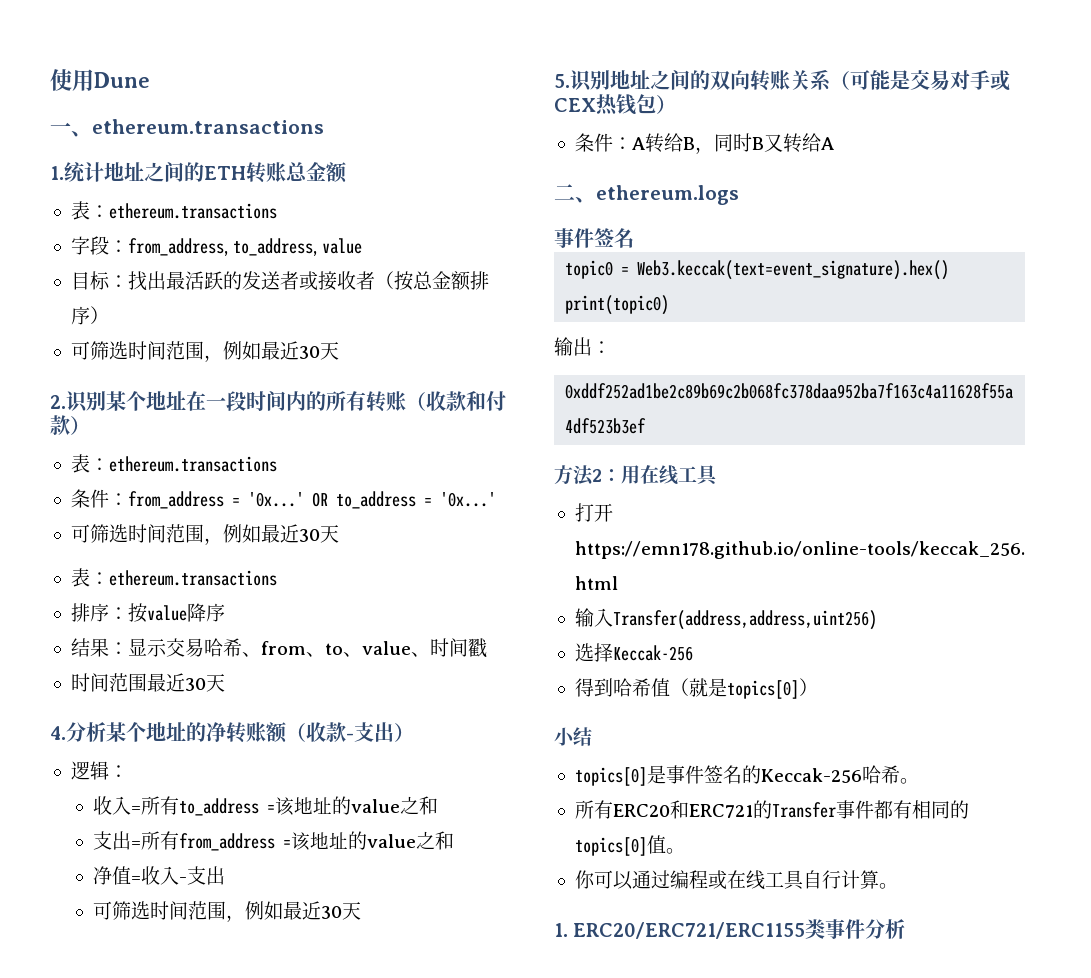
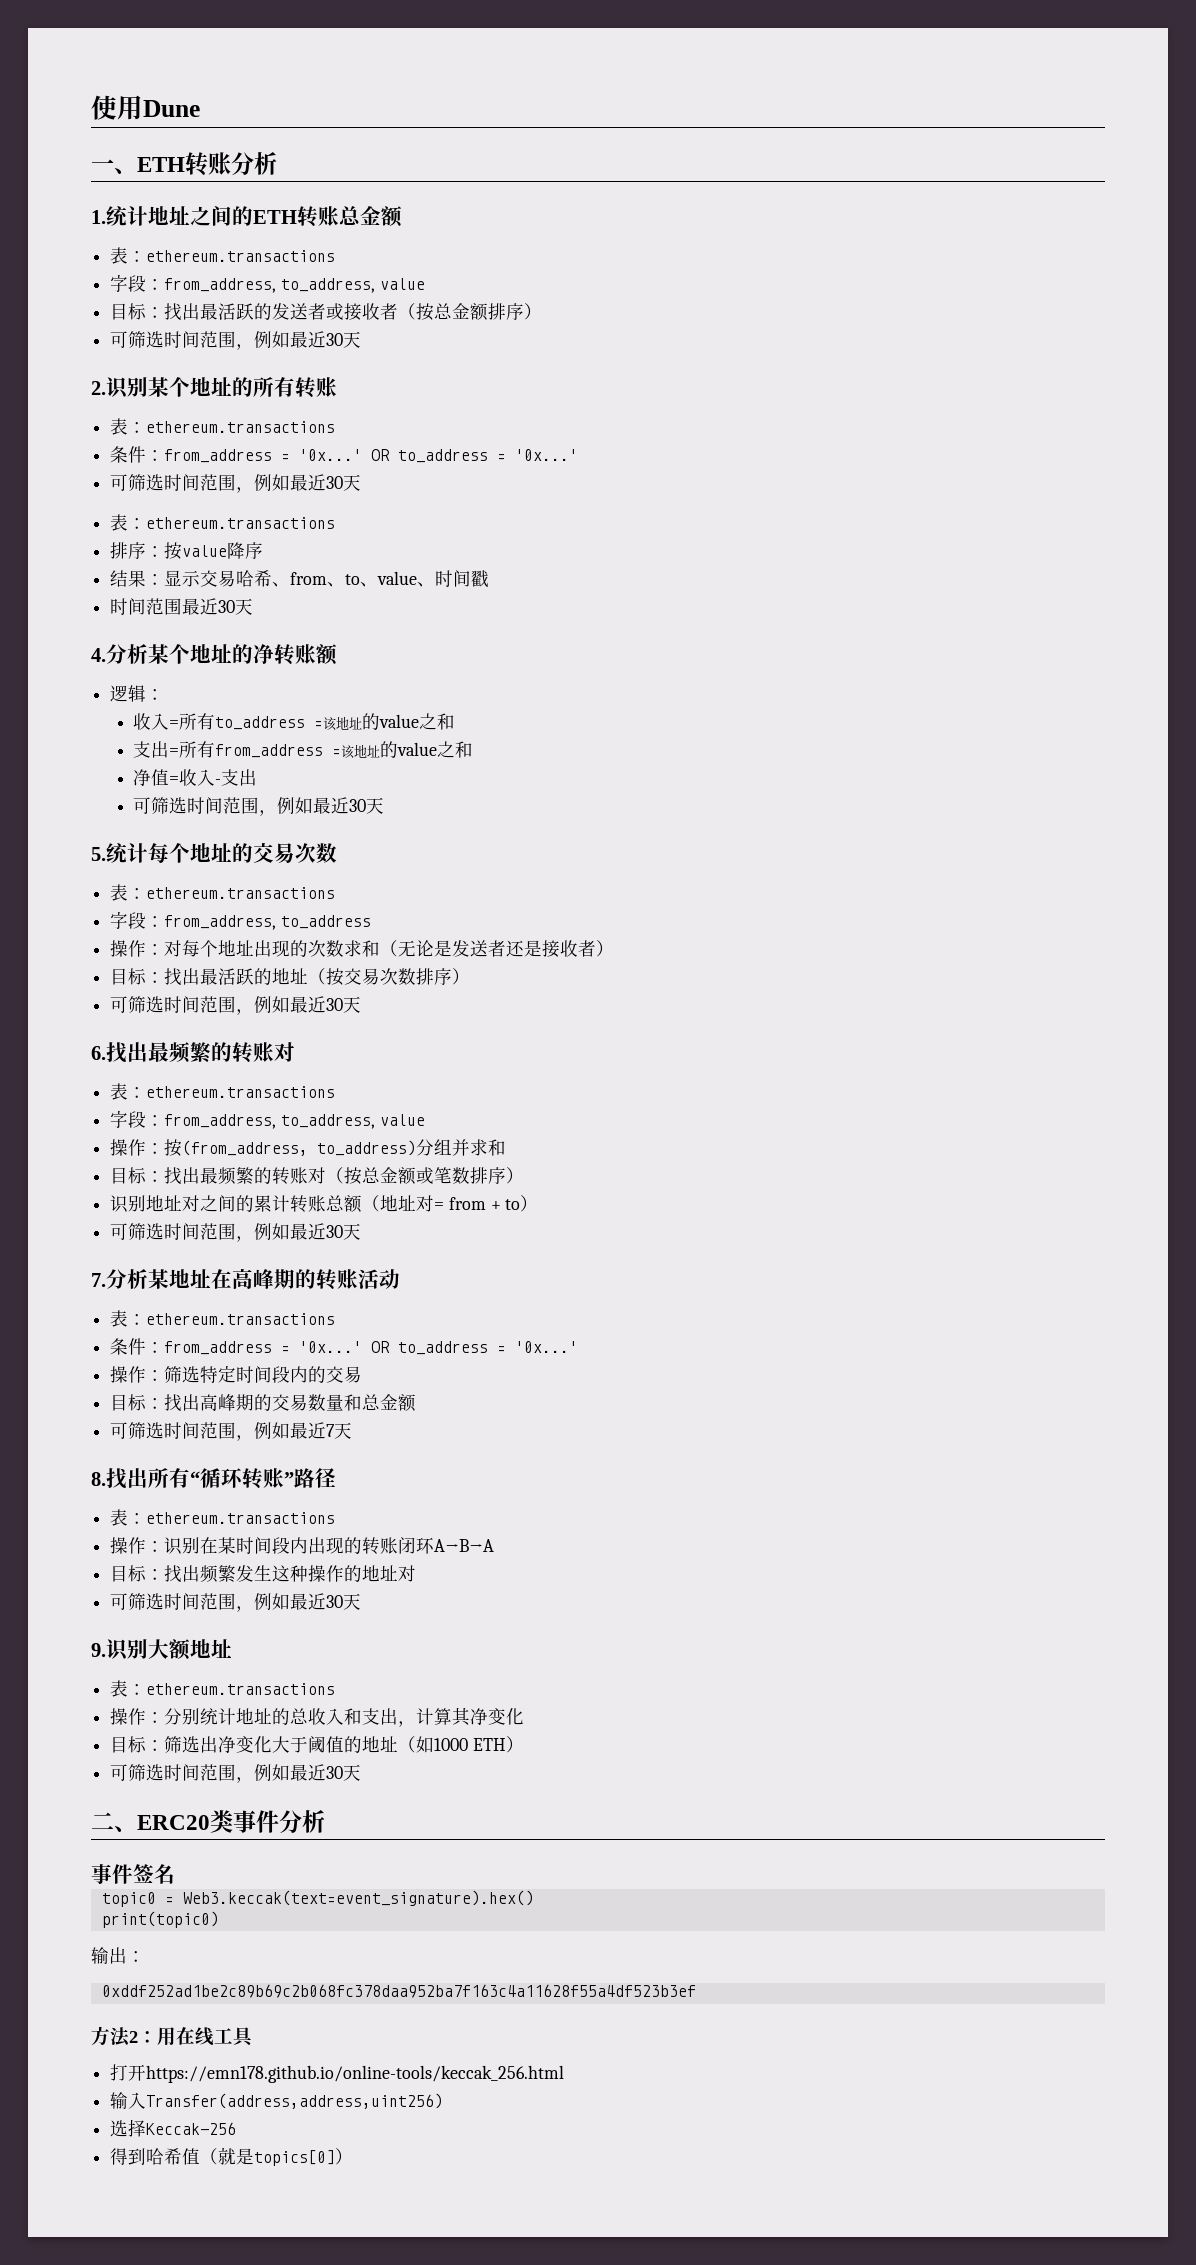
[92,119,324,134] ethereum.transactions -> [137,152,277,176] ETH转账分析
[186,391,306,411] 在一段时间内 -> (232, 386) none
[406,390,506,411] [50,415,90,435] （收款和付款） -> (337, 387) none
[286,722,414,742] （收款-支出） -> (338, 654) none
[570,69,1010,92] [554,94,676,116] [574,133,834,154] [554,184,739,205] 识别地址之间的双向转账关系（可能是交易对手或CEX热钱包） // 条件：A转给B，同时B又转给A // 二、ethereum.logs -> [106,843,337,864] [110,884,336,901] [110,911,371,930] [110,940,615,958] [110,968,471,986] [110,996,362,1015] [91,1042,295,1063] [110,1083,336,1100] [110,1110,425,1129] [110,1139,507,1157] [110,1167,525,1185] [110,1195,539,1213] [110,1223,362,1242] [91,1269,400,1290] [110,1310,336,1327] [110,1338,579,1355] [110,1365,363,1384] [110,1394,417,1412] [110,1422,353,1441] [91,1468,336,1489] [110,1509,336,1526] [110,1537,495,1555] [110,1565,417,1583] [110,1593,362,1612] [91,1639,232,1661] [110,1680,336,1697] [110,1707,525,1727] [110,1736,524,1753] [110,1764,362,1783] [91,1810,325,1834] 统计每个地址的交易次数 // 表：ethereum.transactions // 字段：from_address, to_address // 操作：对每个地址出现的次数求和（无论是发送者还是接收者） // 目标：找出最活跃的地址（按交易次数排序） // 可筛选时间范围，例如最近30天 // 6.找出最频繁的转账对 // 表：ethereum.transactions // 字段：from_address, to_address, value // 操作：按(from_address, to_address)分组并求和 // 目标：找出最频繁的转账对（按总金额或笔数排序） // 识别地址对之间的累计转账总额（地址对= from + to） // 可筛选时间范围，例如最近30天 // 7.分析某地址在高峰期的转账活动 // 表：ethereum.transactions // 条件：from_address = '0x...' OR to_address = '0x...' // 操作：筛选特定时间段内的交易 // 目标：找出高峰期的交易数量和总金额 // 可筛选时间范围，例如最近7天 // 8.找出所有“循环转账”路径 // 表：ethereum.transactions // 操作：识别在某时间段内出现的转账闭环A→B→A // 目标：找出频繁发生这种操作的地址对 // 可筛选时间范围，例如最近30天 // 9.识别大额地址 // 表：ethereum.transactions // 操作：分别统计地址的总收入和支出，计算其净变化 // 目标：筛选出净变化大于阈值的地址（如1000 ETH） // 可筛选时间范围，例如最近30天 // 二、ERC20类事件分析
[554,727,592,746] [574,765,919,786] [574,800,969,819] [574,835,685,856] [574,870,898,890] [554,919,906,939] // 小结 // topics[0]是事件签名的Keccak-256哈希。 // 所有ERC20和ERC721的Transfer事件都有相同的topics[0]值。 // 你可以通过编程或在线工具自行计算。 // 1. ERC20/ERC721/ERC1155类事件分析 -> (354, 2156) none

